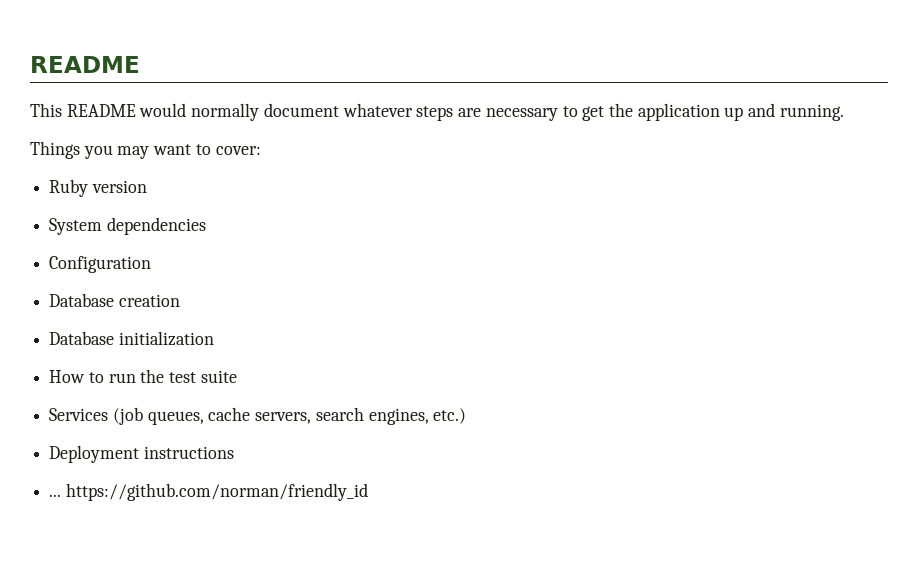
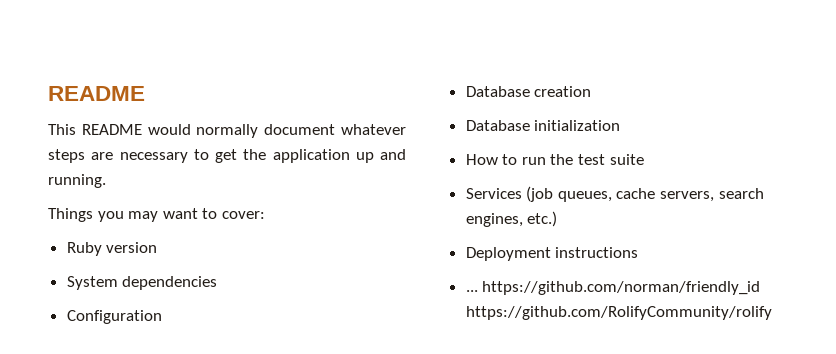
(368, 492) none -> [465,306,772,320] https://github.com/RolifyCommunity/rolify

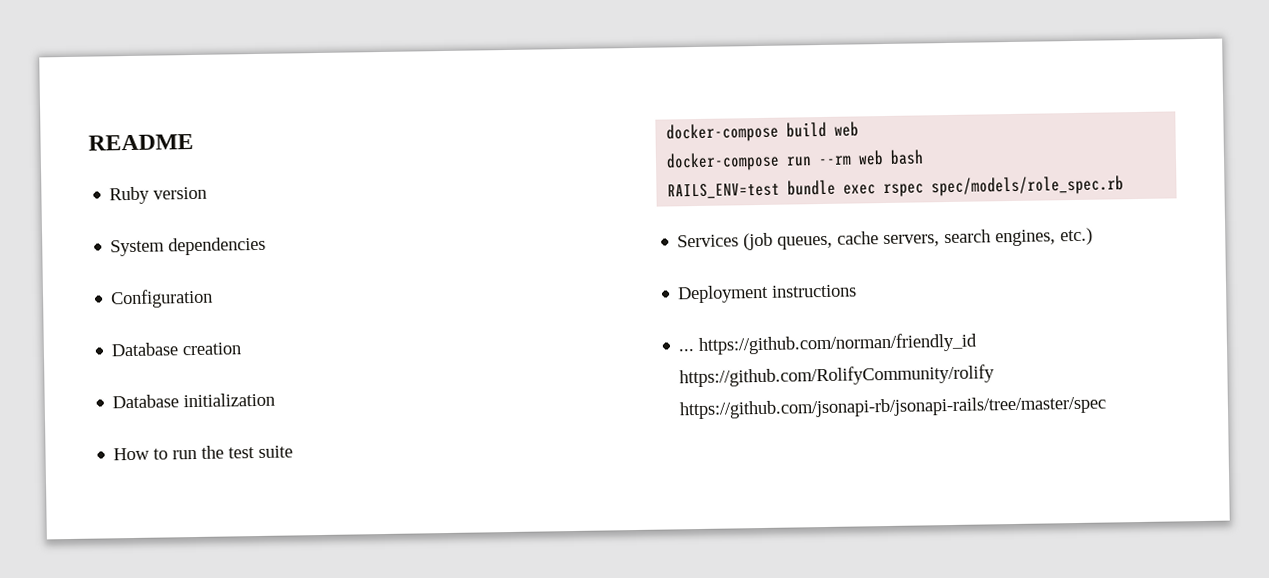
[48,86,145,101] [48,124,406,138] [48,149,406,163] [48,174,106,188] [48,208,265,222] README // This README would normally document whatever steps are necessary to get the application up and running. // Things you may want to cover: -> [88,133,194,151] README
(644, 159) none -> [666,121,860,143] [666,149,925,172] [667,175,1125,200] // docker-compose build web // docker-compose run --rm web bash // RAILS_ENV=test bundle exec rspec spec/models/role_spec.rb
(772, 313) none -> [679,395,1108,420] https://github.com/jsonapi-rb/jsonapi-rails/tree/master/spec

